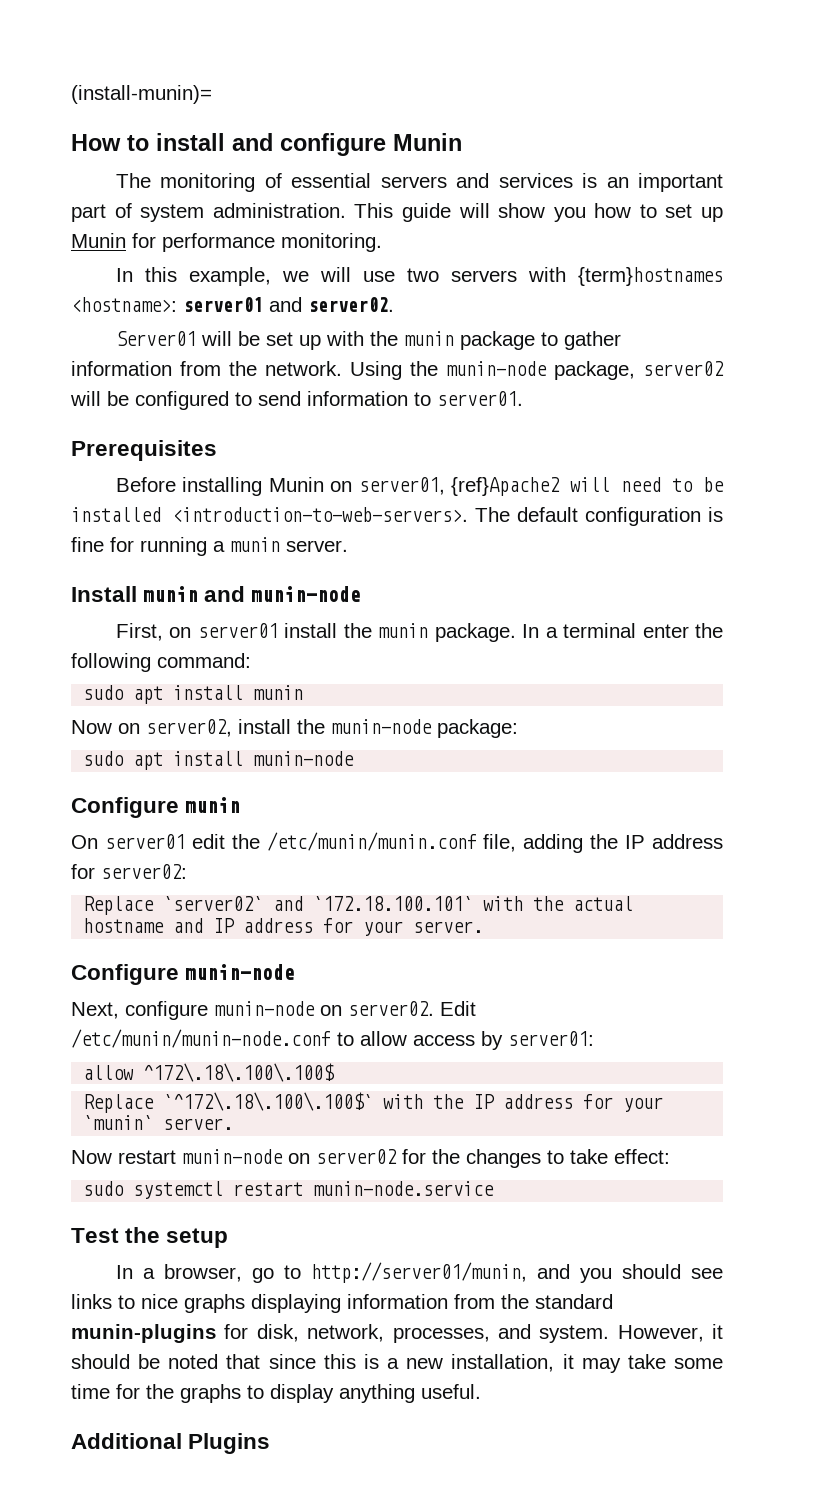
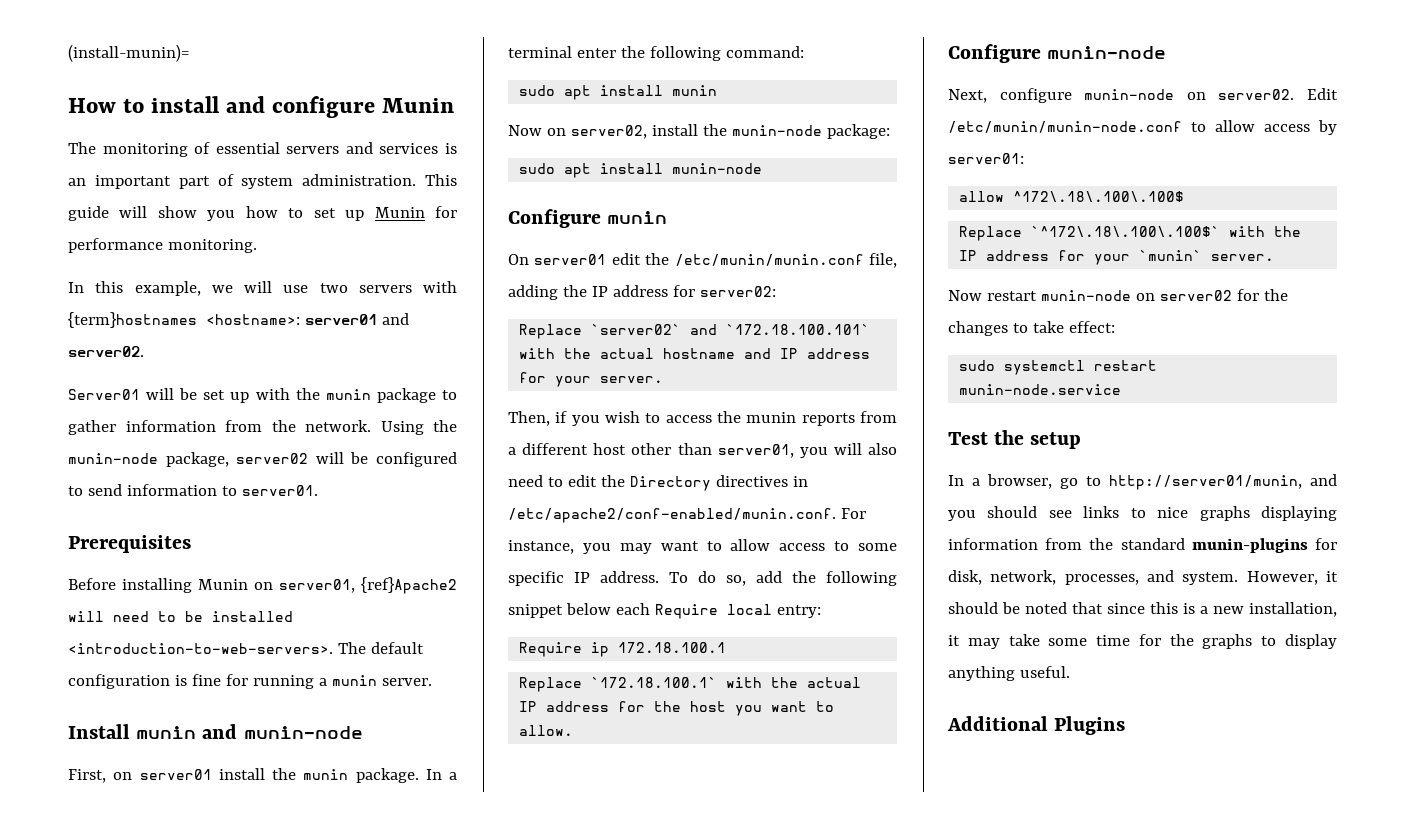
(484, 927) none -> [508,411,897,426] [508,443,897,458] [508,475,808,491] [508,508,866,523] [508,539,897,554] [508,571,897,586] [508,603,821,619] [519,642,727,657] [519,677,862,692] [519,701,835,716] [519,725,574,736] // Then, if you wish to access the munin reports from a different host other than server01, you will also need to edit the Directory directives in /etc/apache2/conf-enabled/munin.conf. For instance, you may want to allow access to some specific IP address. To do so, add the following snippet below each Require local entry: // Require ip 172.18.100.1 // Replace `172.18.100.1` with the actual IP address for the host you want to allow.

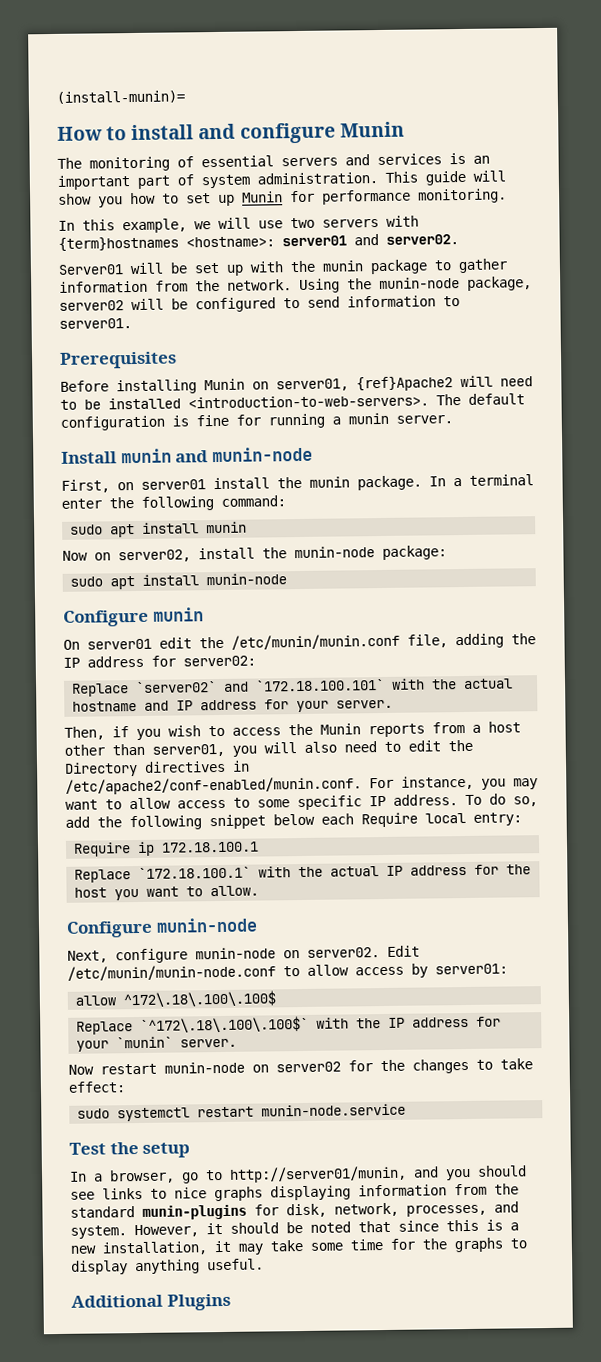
[746,412,797,423] munin -> [320,723,361,735] Munin
[522,443,589,455] different -> (481, 728) none

